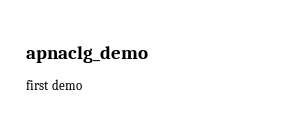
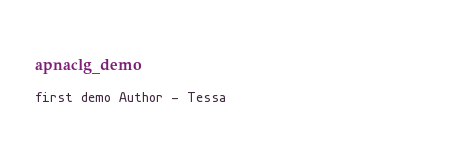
(82, 84) none -> [119,92,226,102] Author - Tessa

